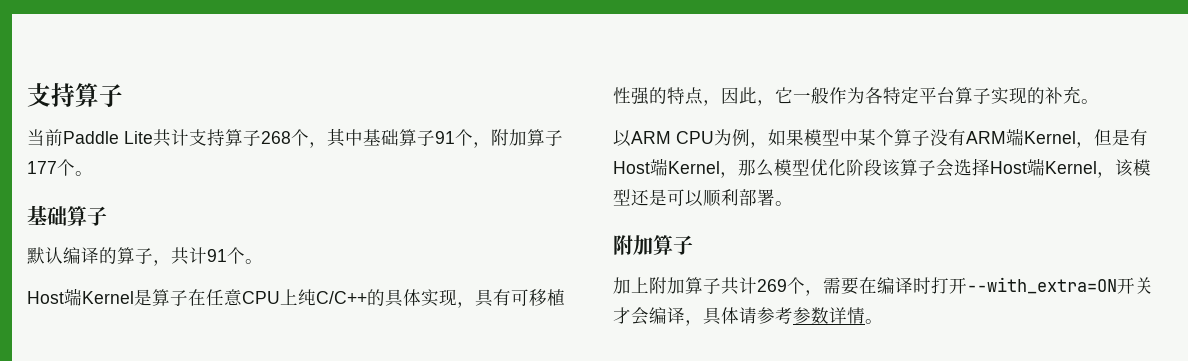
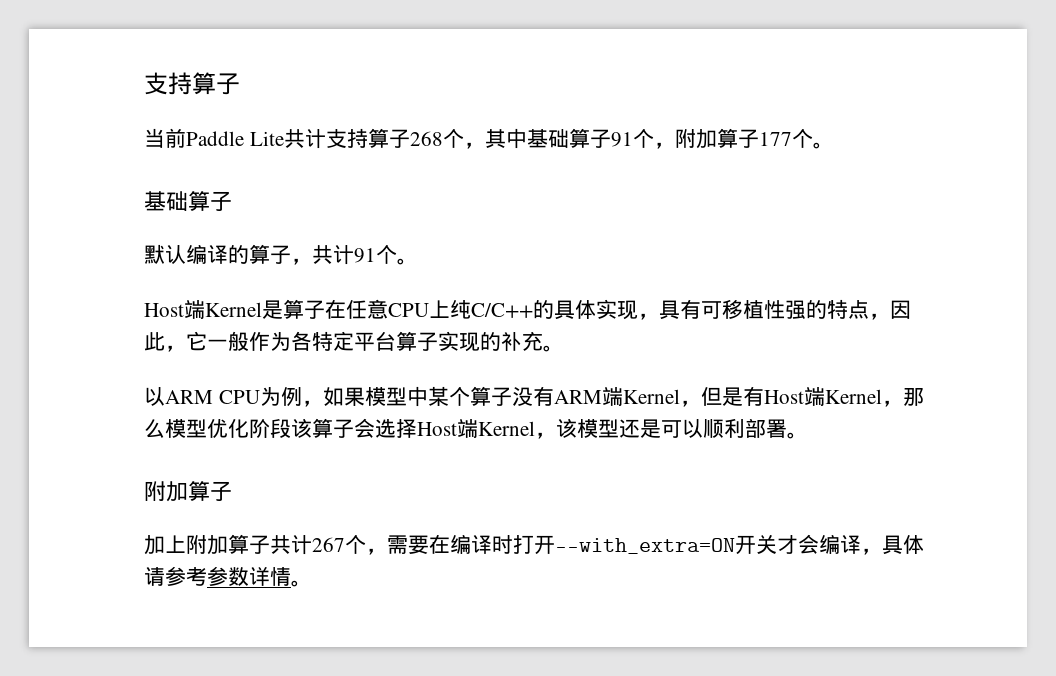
[757,279,787,292] 269 -> [312,537,345,552] 267

